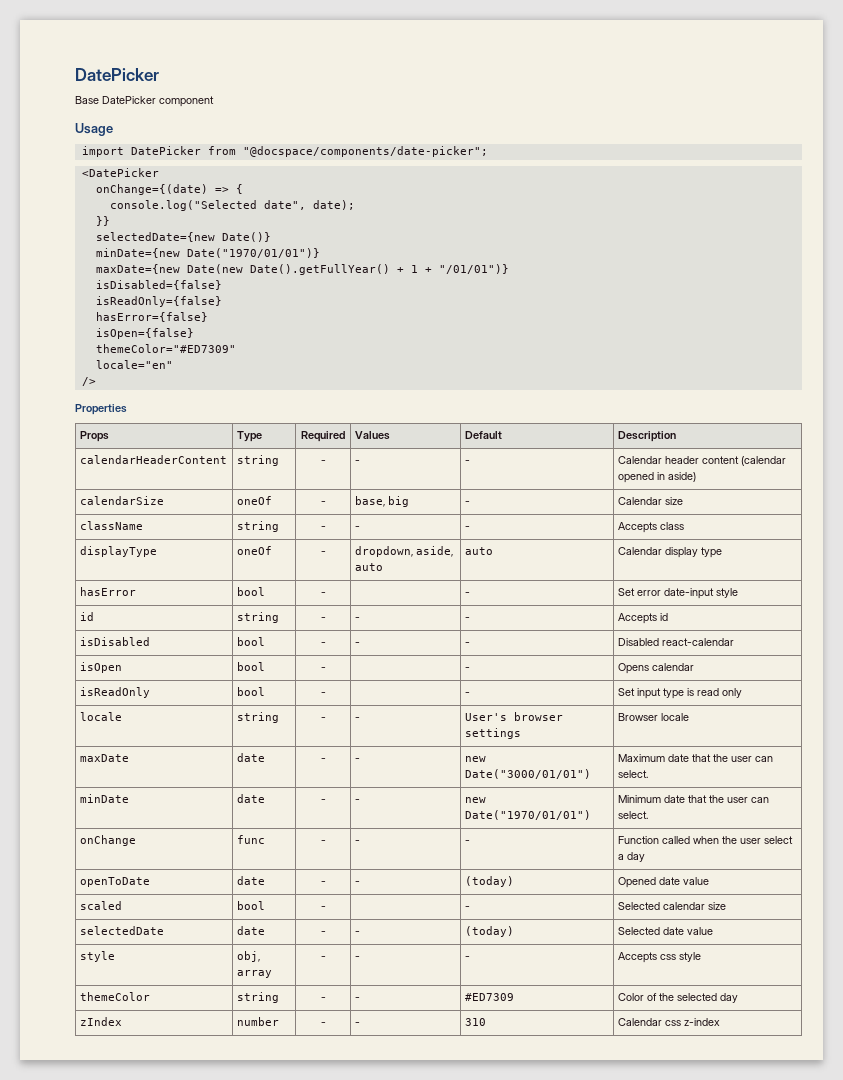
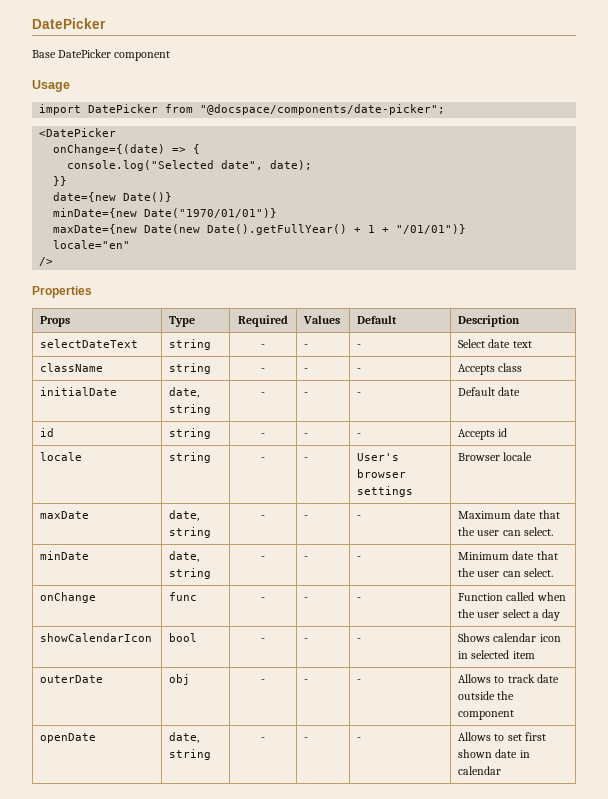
[95,232,215,242] selectedDate={new -> [53,192,117,202] date={new
[95,280,222,290] [95,296,222,307] [95,312,208,322] [95,328,194,339] [95,344,236,353] // isDisabled={false} // isReadOnly={false} // hasError={false} // isOpen={false} // themeColor="#ED7309" -> (467, 229) none
[79,455,227,464] [236,455,279,466] [320,460,326,464] [354,460,360,464] [464,460,470,464] [617,456,786,466] [617,472,696,483] [79,496,164,505] [236,496,272,505] [320,501,326,505] [354,496,409,507] [464,501,470,505] [617,497,683,505] calendarHeaderContent | string | - | - | - | Calendar header content (calendar opened in aside) // calendarSize | oneOf | - | base, big | - | Calendar size -> [40,339,139,348] [169,339,212,350] [261,344,265,348] [304,344,309,348] [357,344,362,348] [458,339,532,348] selectDateText | string | - | - | - | Select date text
[79,546,157,557] [236,546,272,555] [320,551,326,555] [354,546,453,557] [354,563,383,571] [464,547,493,555] [617,547,722,558] [79,587,136,596] [236,587,265,596] [320,592,326,596] [464,592,470,596] [617,588,738,599] displayType | oneOf | - | dropdown, aside, auto | auto | Calendar display type // hasError | bool | - | | - | Set error date-input style -> [40,387,118,396] [169,387,200,398] [169,404,212,415] [261,392,265,396] [304,392,309,396] [357,392,362,396] [458,387,521,396] initialDate | date, string | - | - | - | Default date
[79,637,150,646] [236,637,265,646] [320,642,326,646] [354,642,360,646] [464,642,470,646] [617,638,734,646] [79,662,122,673] [236,662,265,671] [320,667,326,671] [464,667,470,671] [617,663,694,674] [79,687,150,698] [236,687,265,696] [320,692,326,696] [464,692,470,696] [617,688,742,699] // isDisabled | bool | - | - | - | Disabled react-calendar // isOpen | bool | - | | - | Opens calendar // isReadOnly | bool | - | | - | Set input type is read only -> (508, 432) none
[236,753,265,762] [320,758,326,762] [354,758,360,762] [464,756,486,762] [464,769,591,779] date | - | - | new Date("3000/01/01") -> [169,510,200,521] [169,527,212,538] [261,515,265,519] [304,515,309,519] [357,515,362,519] date, string | - | - | -
[236,794,265,803] [320,799,326,803] [354,799,360,803] [464,797,486,803] [464,810,591,820] date | - | - | new Date("1970/01/01") -> [169,551,200,562] [169,568,212,579] [261,556,265,560] [304,556,309,560] [357,556,362,560] date, string | - | - | -
[79,877,150,887] [236,876,265,885] [320,881,326,885] [354,881,360,885] [464,876,514,887] [617,877,709,888] [79,901,122,910] [236,901,265,910] [320,906,326,910] [464,906,470,910] [617,902,726,910] [79,926,164,935] [236,926,265,935] [320,931,326,935] [354,931,360,935] [464,926,514,937] [617,927,713,935] [79,951,115,962] [236,951,260,962] [236,970,272,978] [320,956,326,960] [354,956,360,960] [464,956,470,960] [617,952,701,963] [79,992,150,1001] [236,992,279,1003] [320,997,326,1001] [354,997,360,1001] [464,993,514,1001] [617,993,738,1003] [79,1017,122,1026] [236,1017,279,1026] [320,1022,326,1026] [354,1022,360,1026] [464,1018,486,1026] [617,1018,720,1026] openToDate | date | - | - | (today) | Opened date value // scaled | bool | - | | - | Selected calendar size // selectedDate | date | - | - | (today) | Selected date value // style | obj, array | - | - | - | Accepts css style // themeColor | string | - | - | #ED7309 | Color of the selected day // zIndex | number | - | - | 310 | Calendar css z-index -> [40,633,153,642] [169,633,198,642] [261,638,265,642] [304,638,309,642] [357,638,362,642] [458,633,561,642] [458,650,535,659] [40,675,104,683] [169,674,191,685] [261,679,265,683] [304,679,309,683] [357,679,362,683] [458,674,559,683] [458,691,515,700] [458,710,515,720] [40,733,97,743] [169,732,200,743] [169,749,212,760] [261,737,265,741] [304,737,309,741] [357,737,362,741] [458,732,546,741] [458,749,530,758] [458,766,502,775] showCalendarIcon | bool | - | - | - | Shows calendar icon in selected item // outerDate | obj | - | - | - | Allows to track date outside the component // openDate | date, string | - | - | - | Allows to set first shown date in calendar

